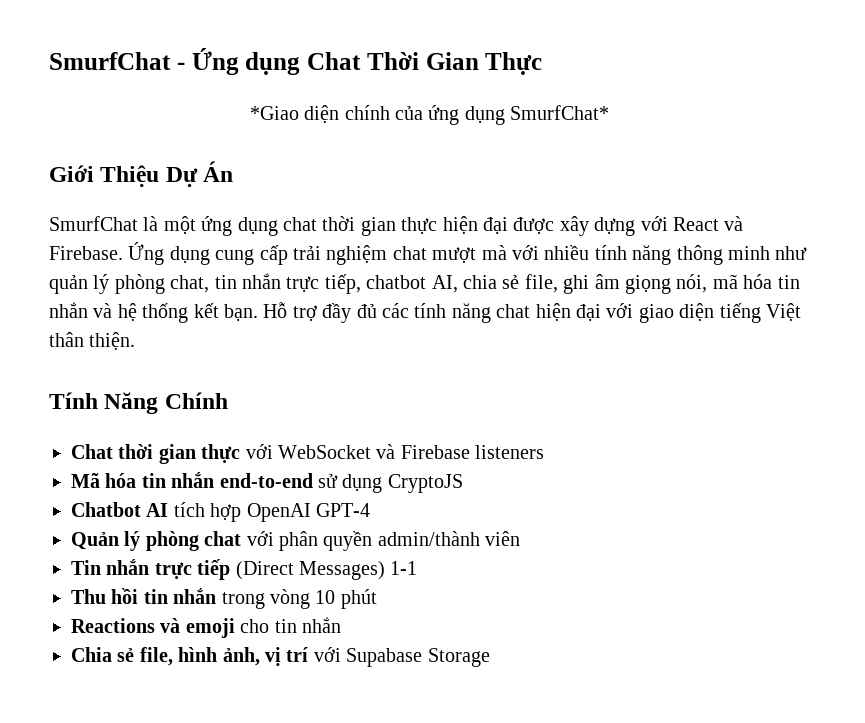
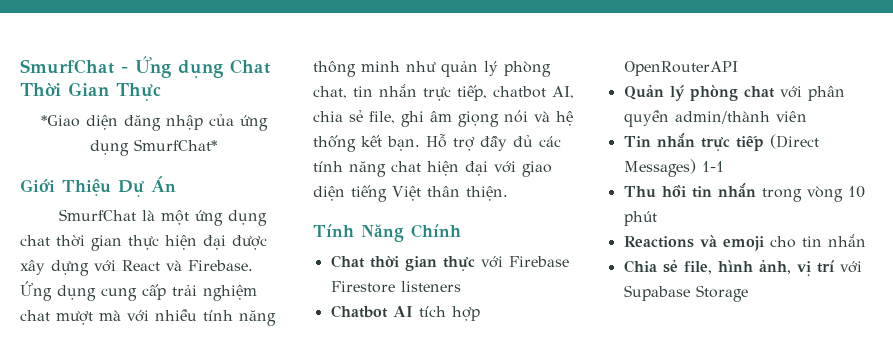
[344,105,390,120] chính -> [123,115,203,131] đăng nhập
[676,274,800,293] [49,302,88,318] nói, mã hóa tin nhắn -> [504,110,528,123] nói
[278,444,545,459] [71,472,463,493] WebSocket và Firebase listeners // Mã hóa tin nhắn end-to-end sử dụng CryptoJS -> [508,256,569,267] [330,281,461,293] Firebase Firestore listeners
[246,503,370,522] OpenAI GPT-4 -> [623,61,738,76] OpenRouterAPI

